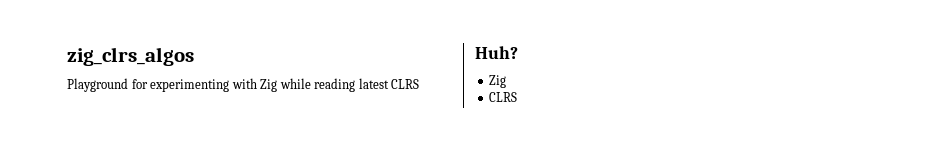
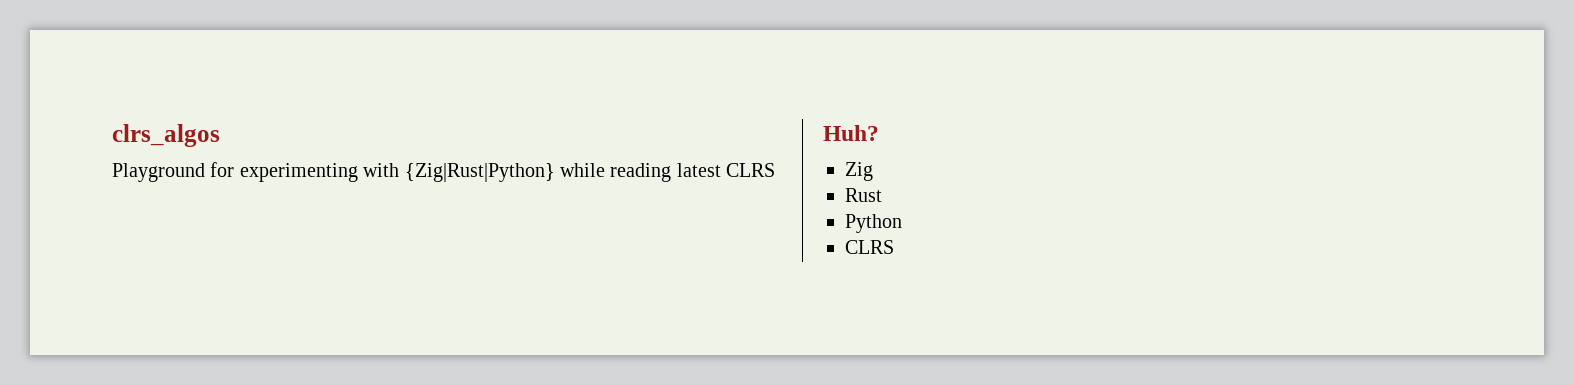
[67,47,194,66] zig_clrs_algos -> [112,124,220,147] clrs_algos
[260,79,278,92] Zig -> [404,163,555,182] {Zig|Rust|Python}
(507, 81) none -> [845,188,882,202] [845,214,902,233] // Rust // Python

